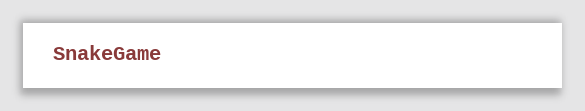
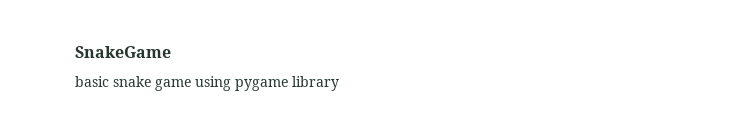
(161, 52) none -> [75,76,339,91] // basic snake game using pygame library

